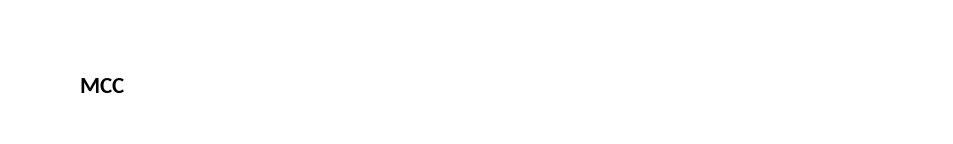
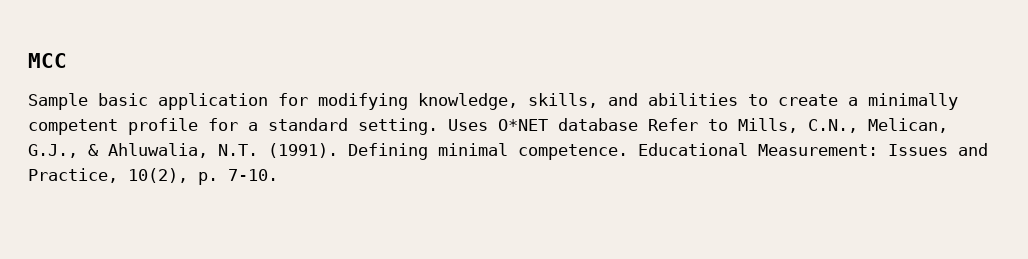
(124, 85) none -> [28,93,958,110] [28,118,948,135] [28,143,988,160] [28,168,278,185] // Sample basic application for modifying knowledge, skills, and abilities to create a minimally competent profile for a standard setting. Uses O*NET database Refer to Mills, C.N., Melican, G.J., & Ahluwalia, N.T. (1991). Defining minimal competence. Educational Measurement: Issues and Practice, 10(2), p. 7-10.

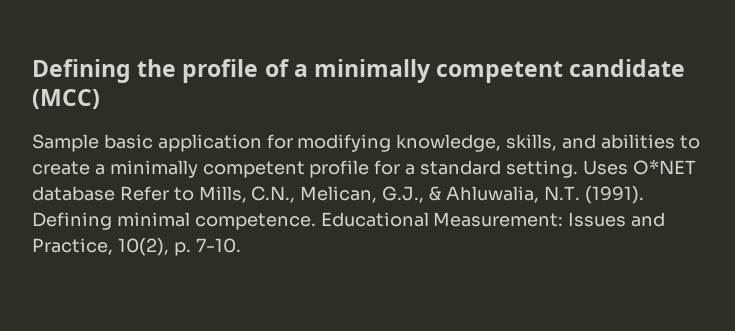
[28,53,67,68] MCC -> [32,59,686,83] [32,89,100,109] Defining the profile of a minimally competent candidate (MCC)

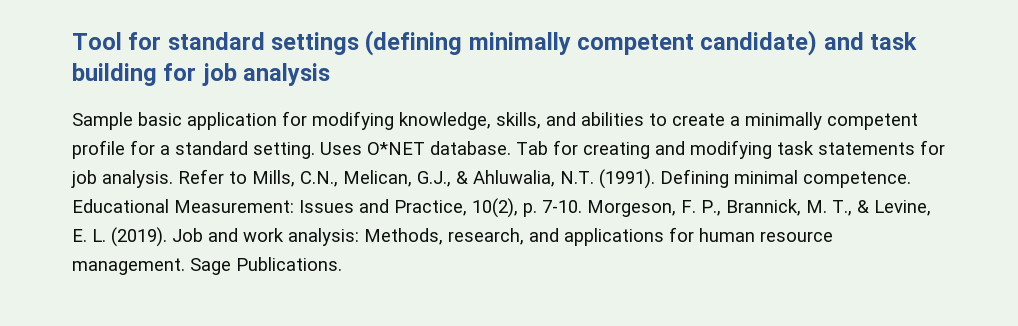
[32,59,686,83] [32,89,100,109] Defining the profile of a minimally competent candidate (MCC) -> [72,30,918,56] [72,63,331,86] Tool for standard settings (defining minimally competent candidate) and task building for job analysis
[32,186,115,201] database -> [430,140,945,159] [71,170,173,188] database. Tab for creating and modifying task statements for job analysis.
(241, 245) none -> [587,199,931,217] [72,227,833,247] [72,257,342,275] Morgeson, F. P., Brannick, M. T., & Levine, E. L. (2019). Job and work analysis: Methods, research, and applications for human resource management. Sage Publications.

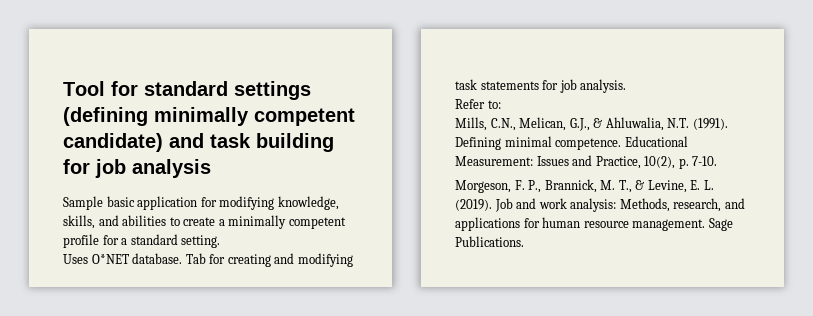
(315, 150) none -> (221, 241) //
[178,169,247,184] Refer to -> [455,99,501,109] // Refer to: //
(582, 206) none -> (718, 161) //

